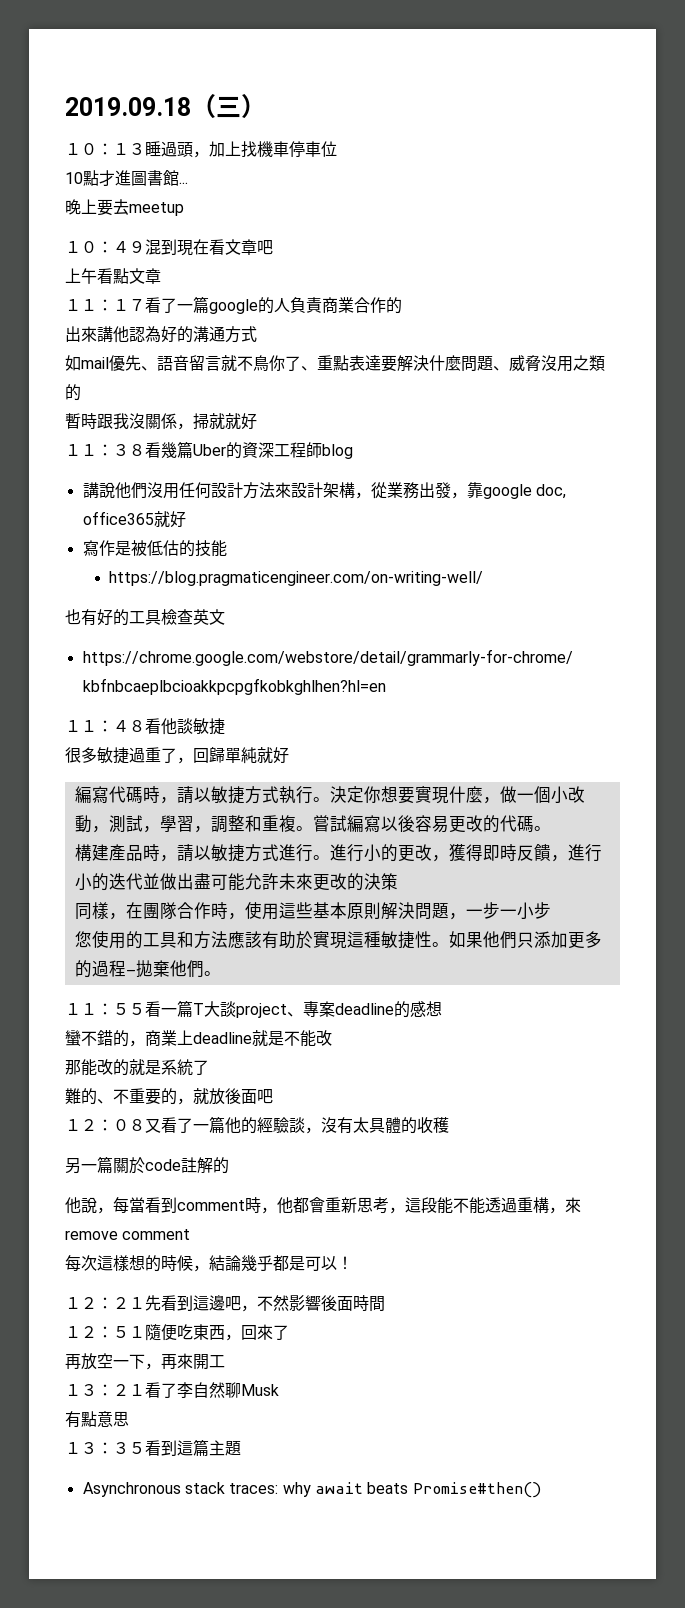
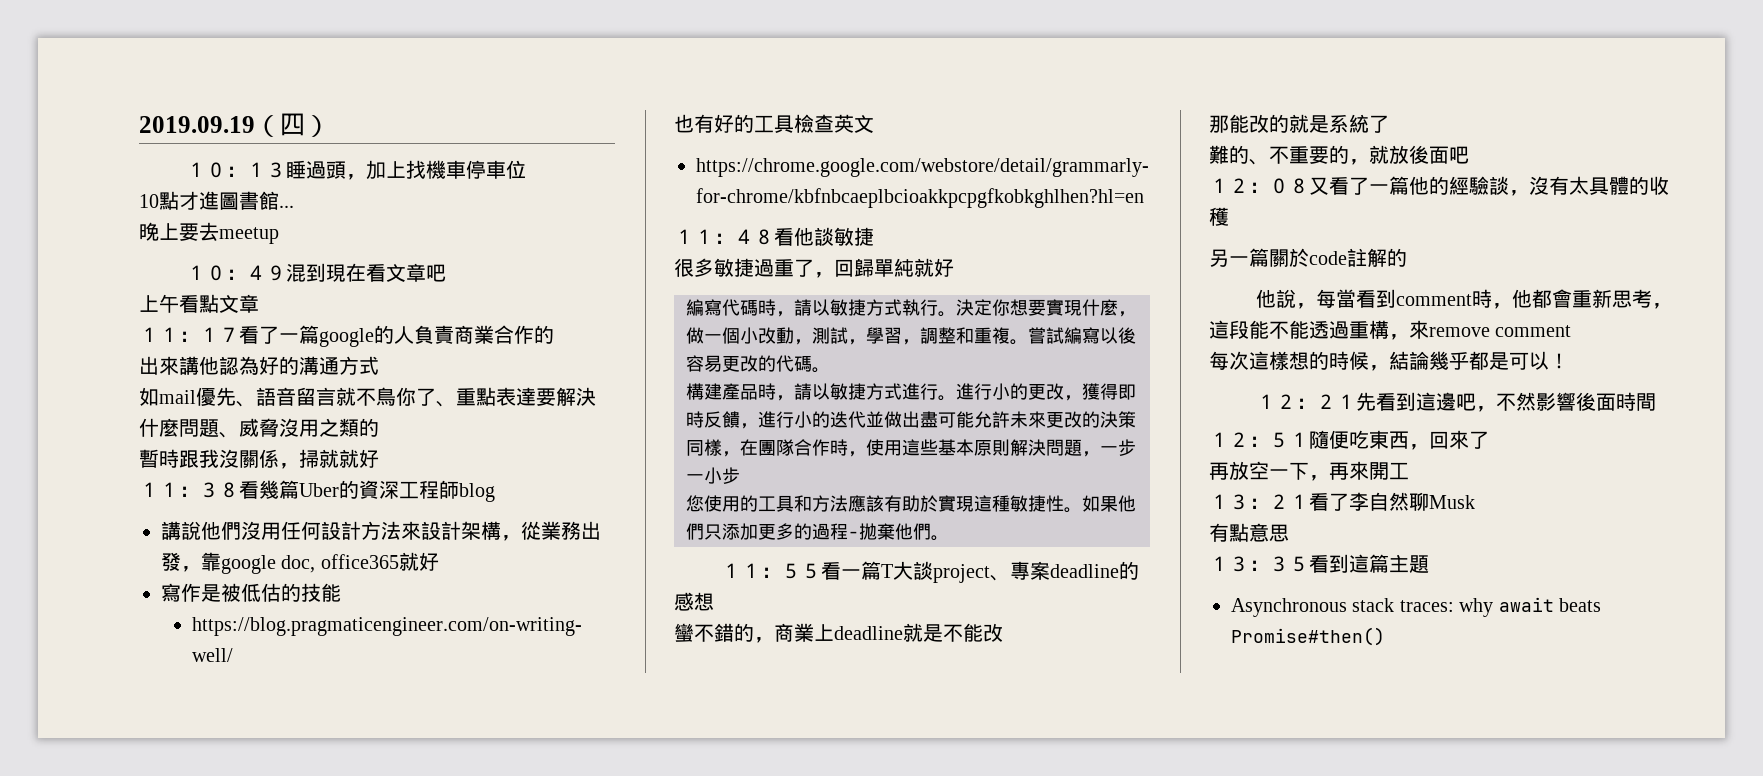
[65,94,241,118] 2019.09.18（三 -> [139,113,305,137] 2019.09.19（四

